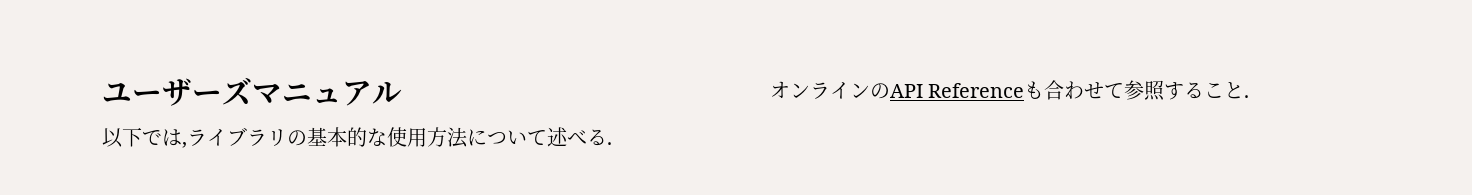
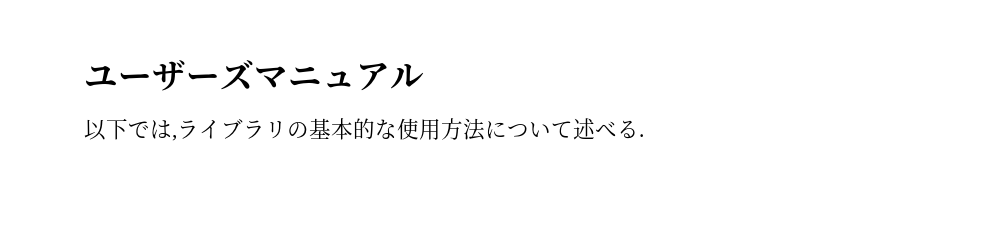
[770,80,1250,101] // オンラインのAPI Referenceも合わせて参照すること. -> (644, 135) none

